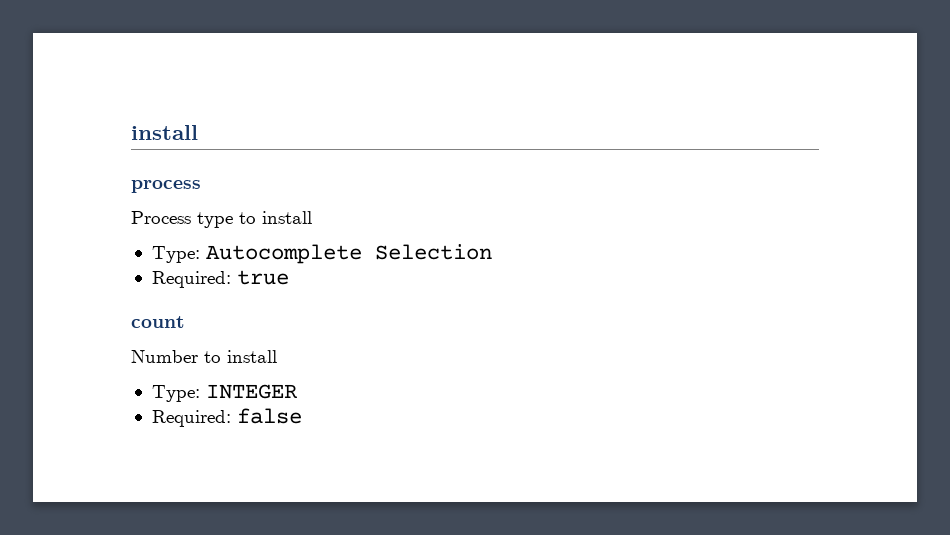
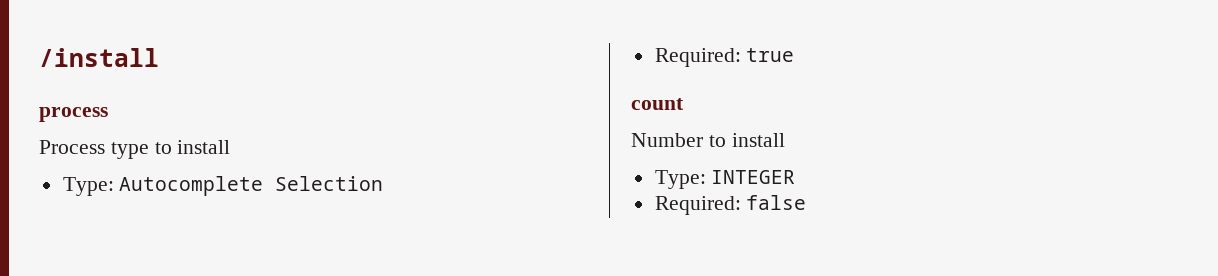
[131,125,198,140] install -> [39,48,159,67] /install

